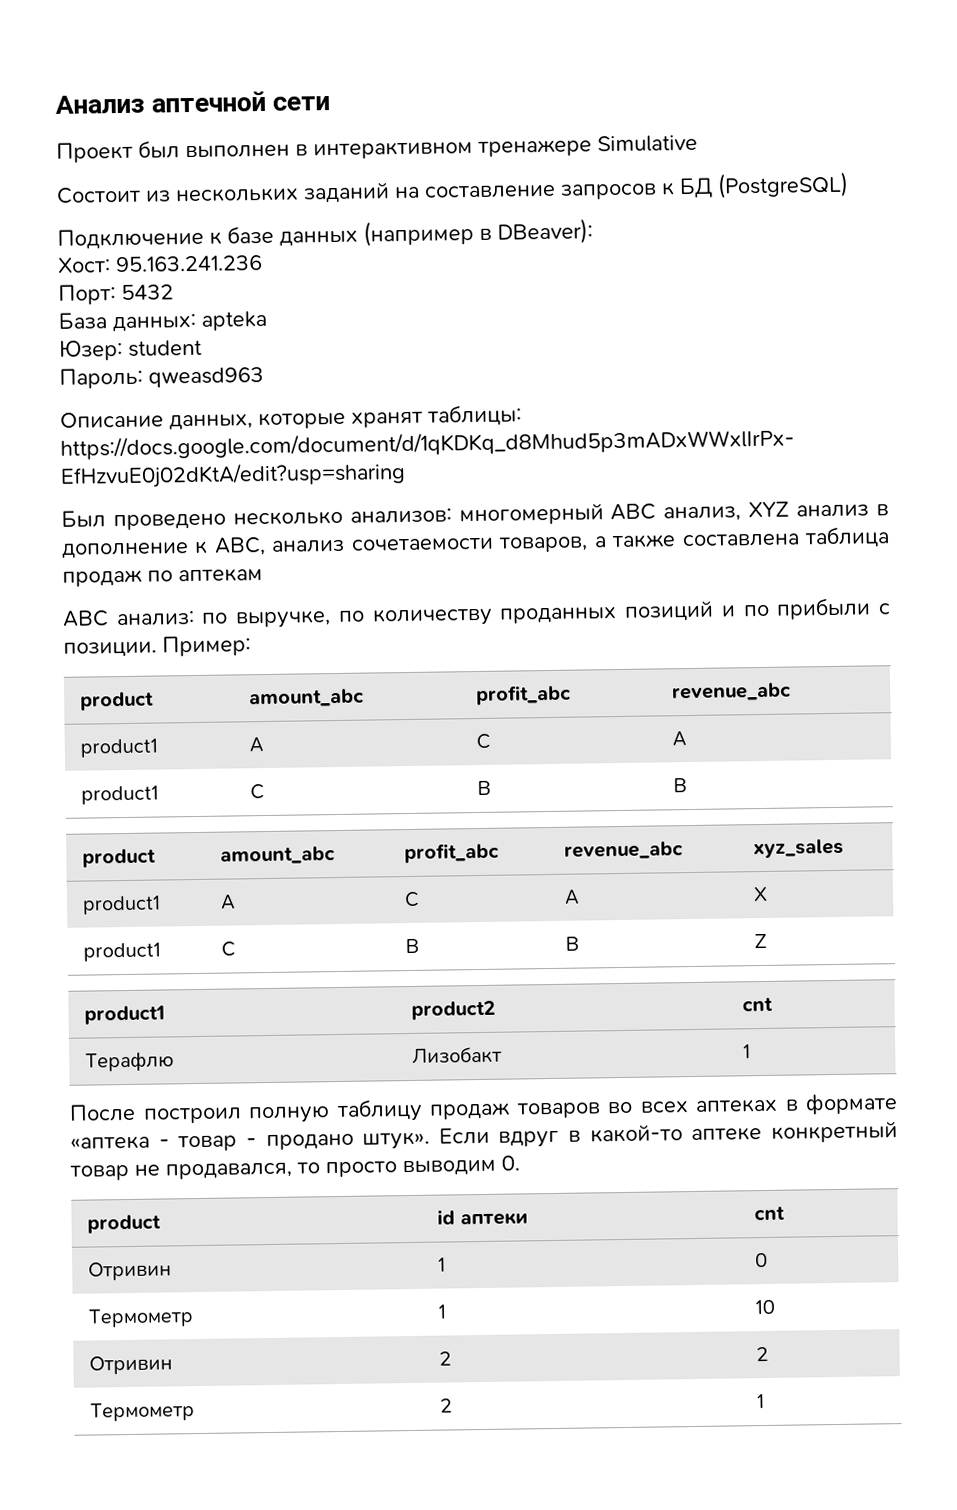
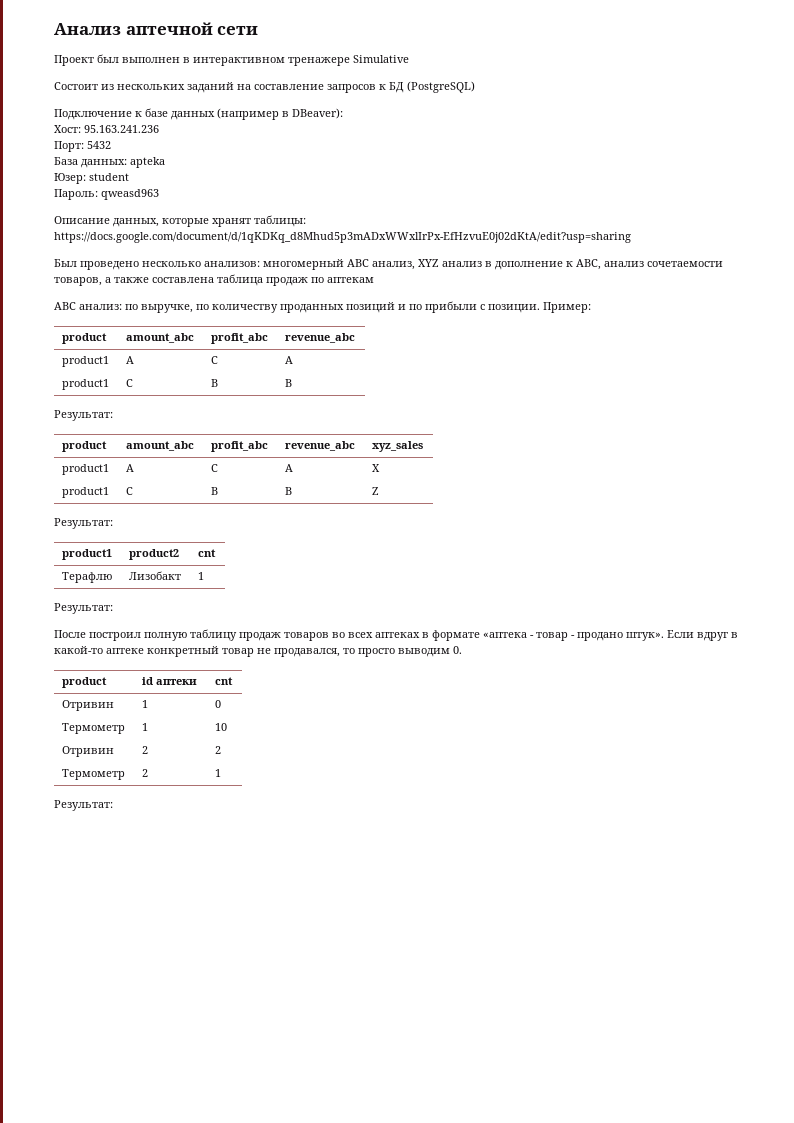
(687, 785) none -> [54,410,113,421] // Результат:
(767, 941) none -> [54,518,113,529] // Результат:
(751, 1051) none -> [54,603,113,614] // Результат:
(765, 1401) none -> [54,800,113,811] // Результат:

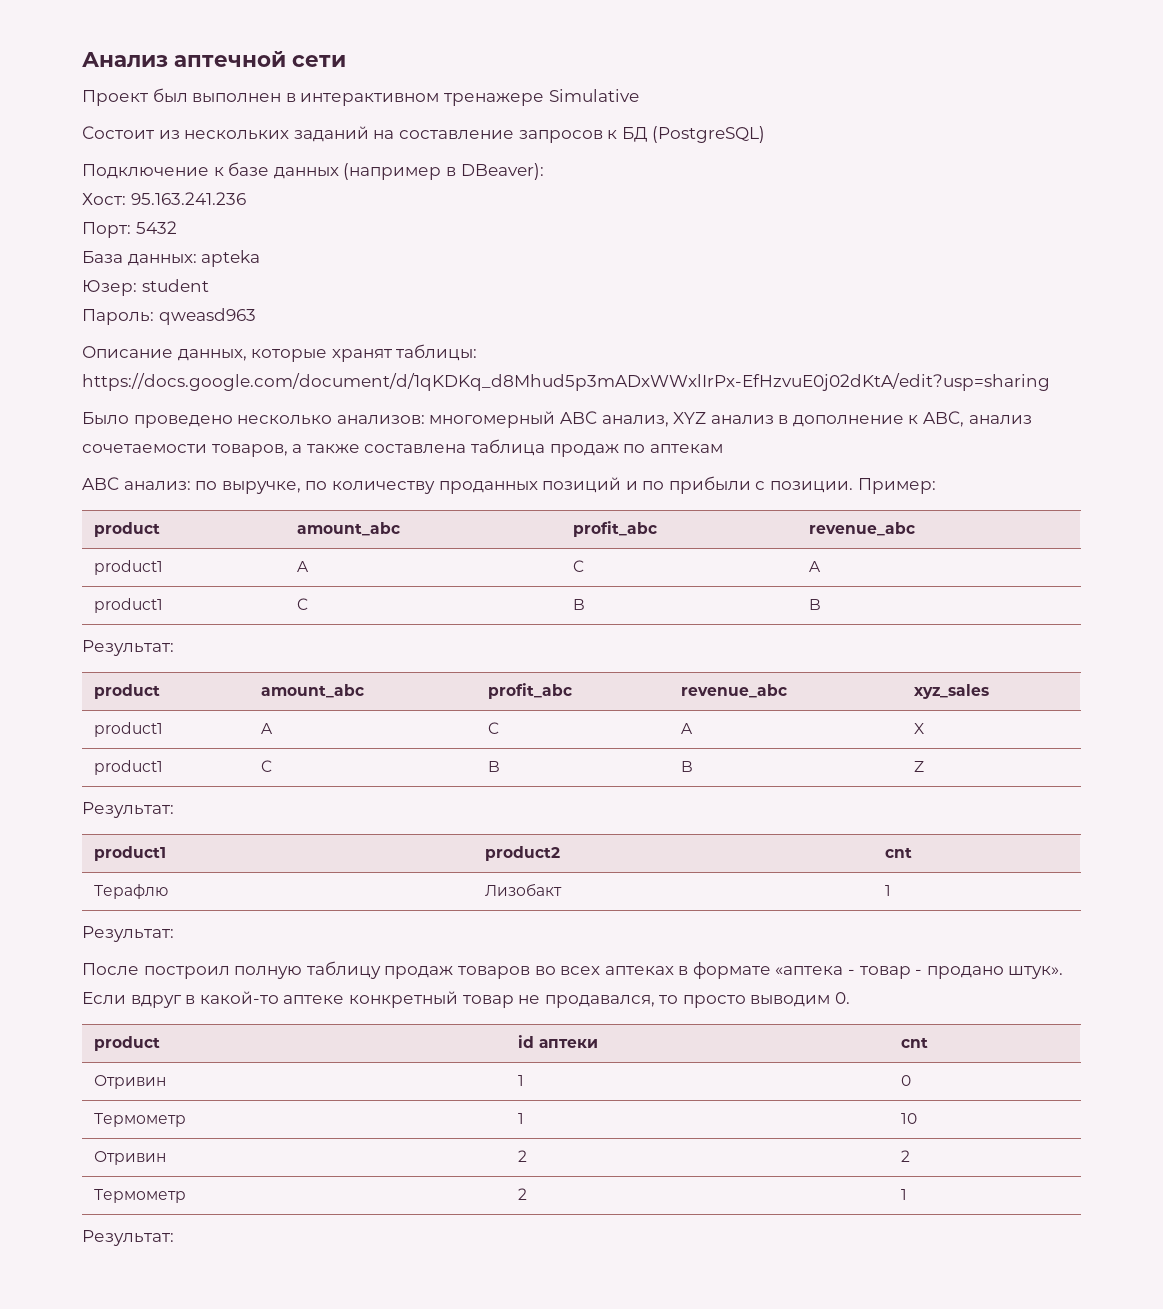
[54,259,77,267] Был -> [82,412,129,425] Было

